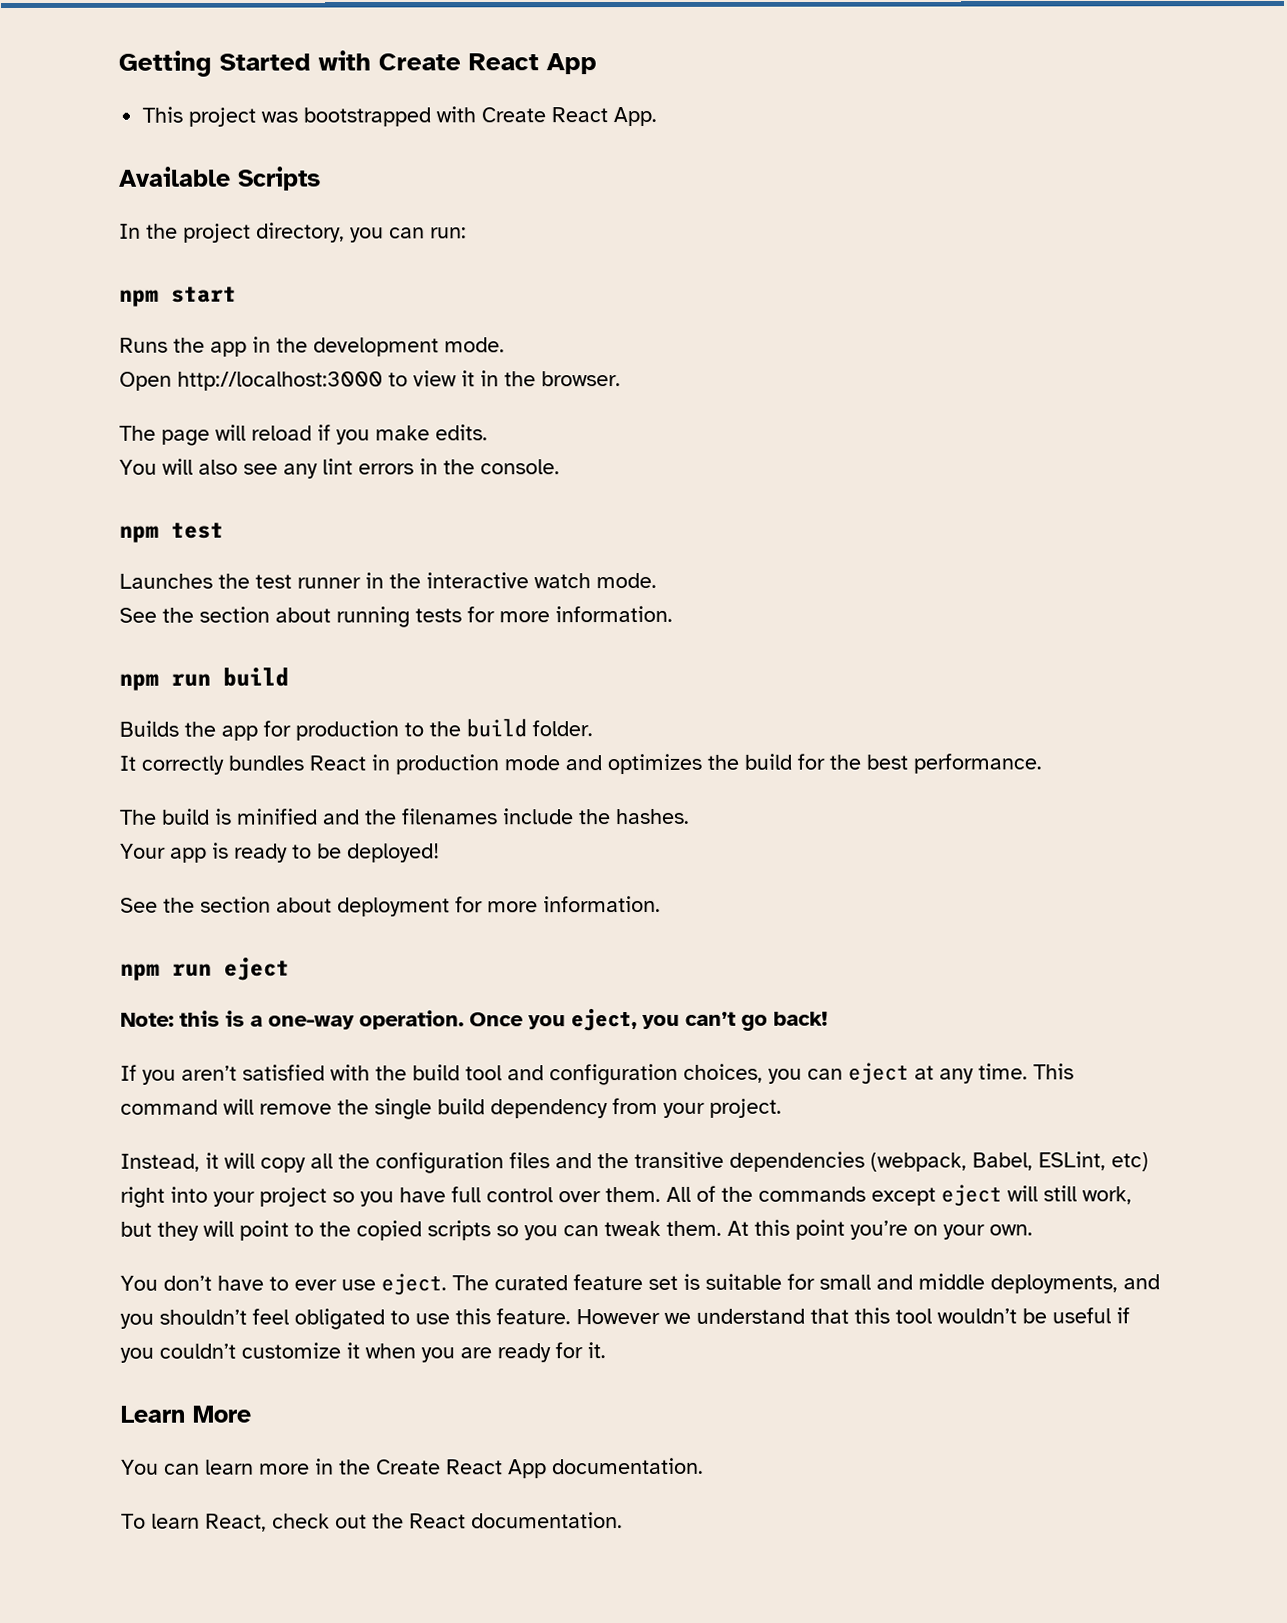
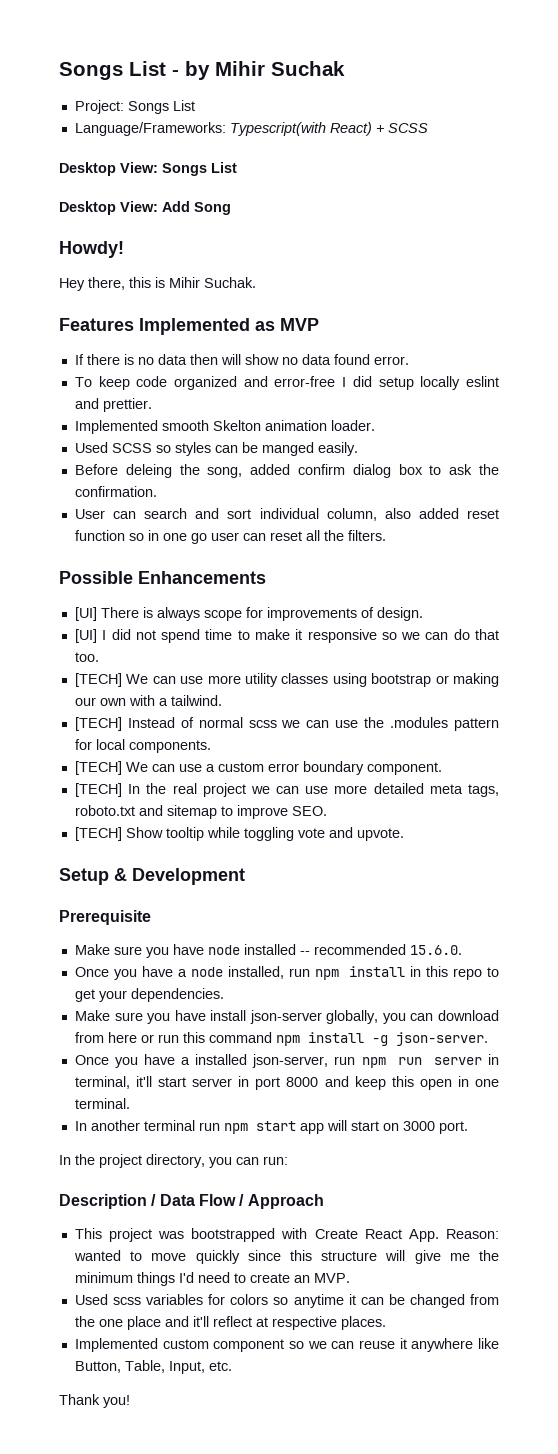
[118,50,597,77] Getting Started with Create React App -> [59,61,345,80] [74,100,195,114] [74,122,428,136] [59,162,237,176] [59,201,231,215] [59,241,124,258] [59,277,256,291] [59,318,319,335] [74,354,409,365] [74,376,499,390] [74,398,152,412] [74,420,375,434] [74,442,358,456] [74,464,500,478] [74,486,157,497] [74,508,500,521] [74,530,386,544] [59,571,266,584] [74,607,423,621] [74,629,499,643] [74,652,99,662] [74,673,499,687] [74,695,222,706] [74,717,499,731] [74,739,211,753] [74,761,442,775] [74,783,499,797] [74,805,327,819] [74,827,404,841] [59,868,245,885] [59,910,151,925] [74,944,462,958] [74,966,499,980] [74,988,224,1002] [74,1010,500,1024] [74,1032,488,1046] [74,1054,499,1068] [74,1076,499,1090] [74,1098,130,1109] [74,1120,468,1134] [59,1154,288,1168] [59,1194,324,1209] Songs List - by Mihir Suchak // Project: Songs List // Language/Frameworks: Typescript(with React) + SCSS // Desktop View: Songs List // Desktop View: Add Song // Howdy! // Hey there, this is Mihir Suchak. // Features Implemented as MVP // If there is no data then will show no data found error. // To keep code organized and error-free I did setup locally eslint and prettier. // Implemented smooth Skelton animation loader. // Used SCSS so styles can be manged easily. // Before deleing the song, added confirm dialog box to ask the confirmation. // User can search and sort individual column, also added reset function so in one go user can reset all the filters. // Possible Enhancements // [UI] There is always scope for improvements of design. // [UI] I did not spend time to make it responsive so we can do that too. // [TECH] We can use more utility classes using bootstrap or making our own with a tailwind. // [TECH] Instead of normal scss we can use the .modules pattern for local components. // [TECH] We can use a custom error boundary component. // [TECH] In the real project we can use more detailed meta tags, roboto.txt and sitemap to improve SEO. // [TECH] Show tooltip while toggling vote and upvote. // Setup & Development // Prerequisite // Make sure you have node installed -- recommended 15.6.0. // Once you have a node installed, run npm install in this repo to get your dependencies. // Make sure you have install json-server globally, you can download from here or run this command npm install -g json-server. // Once you have a installed json-server, run npm run server in terminal, it'll start server in port 8000 and keep this open in one terminal. // In another terminal run npm start app will start on 3000 port. // In the project directory, you can run: // Description / Data Flow / Approach
[118,166,321,191] [119,222,467,243] [119,286,237,307] [119,336,505,357] [119,370,621,391] [119,424,488,446] [119,458,560,479] [119,522,224,543] [119,572,657,589] [119,605,673,628] [119,667,289,691] [119,718,593,741] [119,753,1042,775] [119,808,690,825] [120,842,440,863] [120,895,661,917] [120,957,290,981] [120,1008,828,1032] [120,1062,1074,1086] [120,1097,782,1120] [120,1151,1149,1174] [120,1184,1132,1208] [120,1219,1033,1241] [120,1273,1160,1296] [120,1307,1130,1330] [120,1342,606,1363] [120,1405,251,1423] [121,1457,704,1479] [121,1512,623,1532] // Available Scripts // In the project directory, you can run: // npm start // Runs the app in the development mode. // Open http://localhost:3000 to view it in the browser. // The page will reload if you make edits. // You will also see any lint errors in the console. // npm test // Launches the test runner in the interactive watch mode. // See the section about running tests for more information. // npm run build // Builds the app for production to the build folder. // It correctly bundles React in production mode and optimizes the build for the best performance. // The build is minified and the filenames include the hashes. // Your app is ready to be deployed! // See the section about deployment for more information. // npm run eject // Note: this is a one-way operation. Once you eject, you can’t go back! // If you aren’t satisfied with the build tool and configuration choices, you can eject at any time. This command will remove the single build dependency from your project. // Instead, it will copy all the configuration files and the transitive dependencies (webpack, Babel, ESLint, etc) right into your project so you have full control over them. All of the commands except eject will still work, but they will point to the copied scripts so you can tweak them. At this point you’re on your own. // You don’t have to ever use eject. The curated feature set is suitable for small and middle deployments, and you shouldn’t feel obligated to use this feature. However we understand that this tool wouldn’t be useful if you couldn’t customize it when you are ready for it. // Learn More // You can learn more in the Create React App documentation. // To learn React, check out the React documentation. -> [446,1229,500,1239] [73,1250,499,1264] [74,1272,350,1286] [74,1294,500,1308] [74,1316,386,1330] [74,1338,499,1352] [74,1360,232,1374] [59,1394,130,1408] Reason: wanted to move quickly since this structure will give me the minimum things I'd need to create an MVP. // Used scss variables for colors so anytime it can be changed from the one place and it'll reflect at respective places. // Implemented custom component so we can reuse it anywhere like Button, Table, Input, etc. // Thank you!

